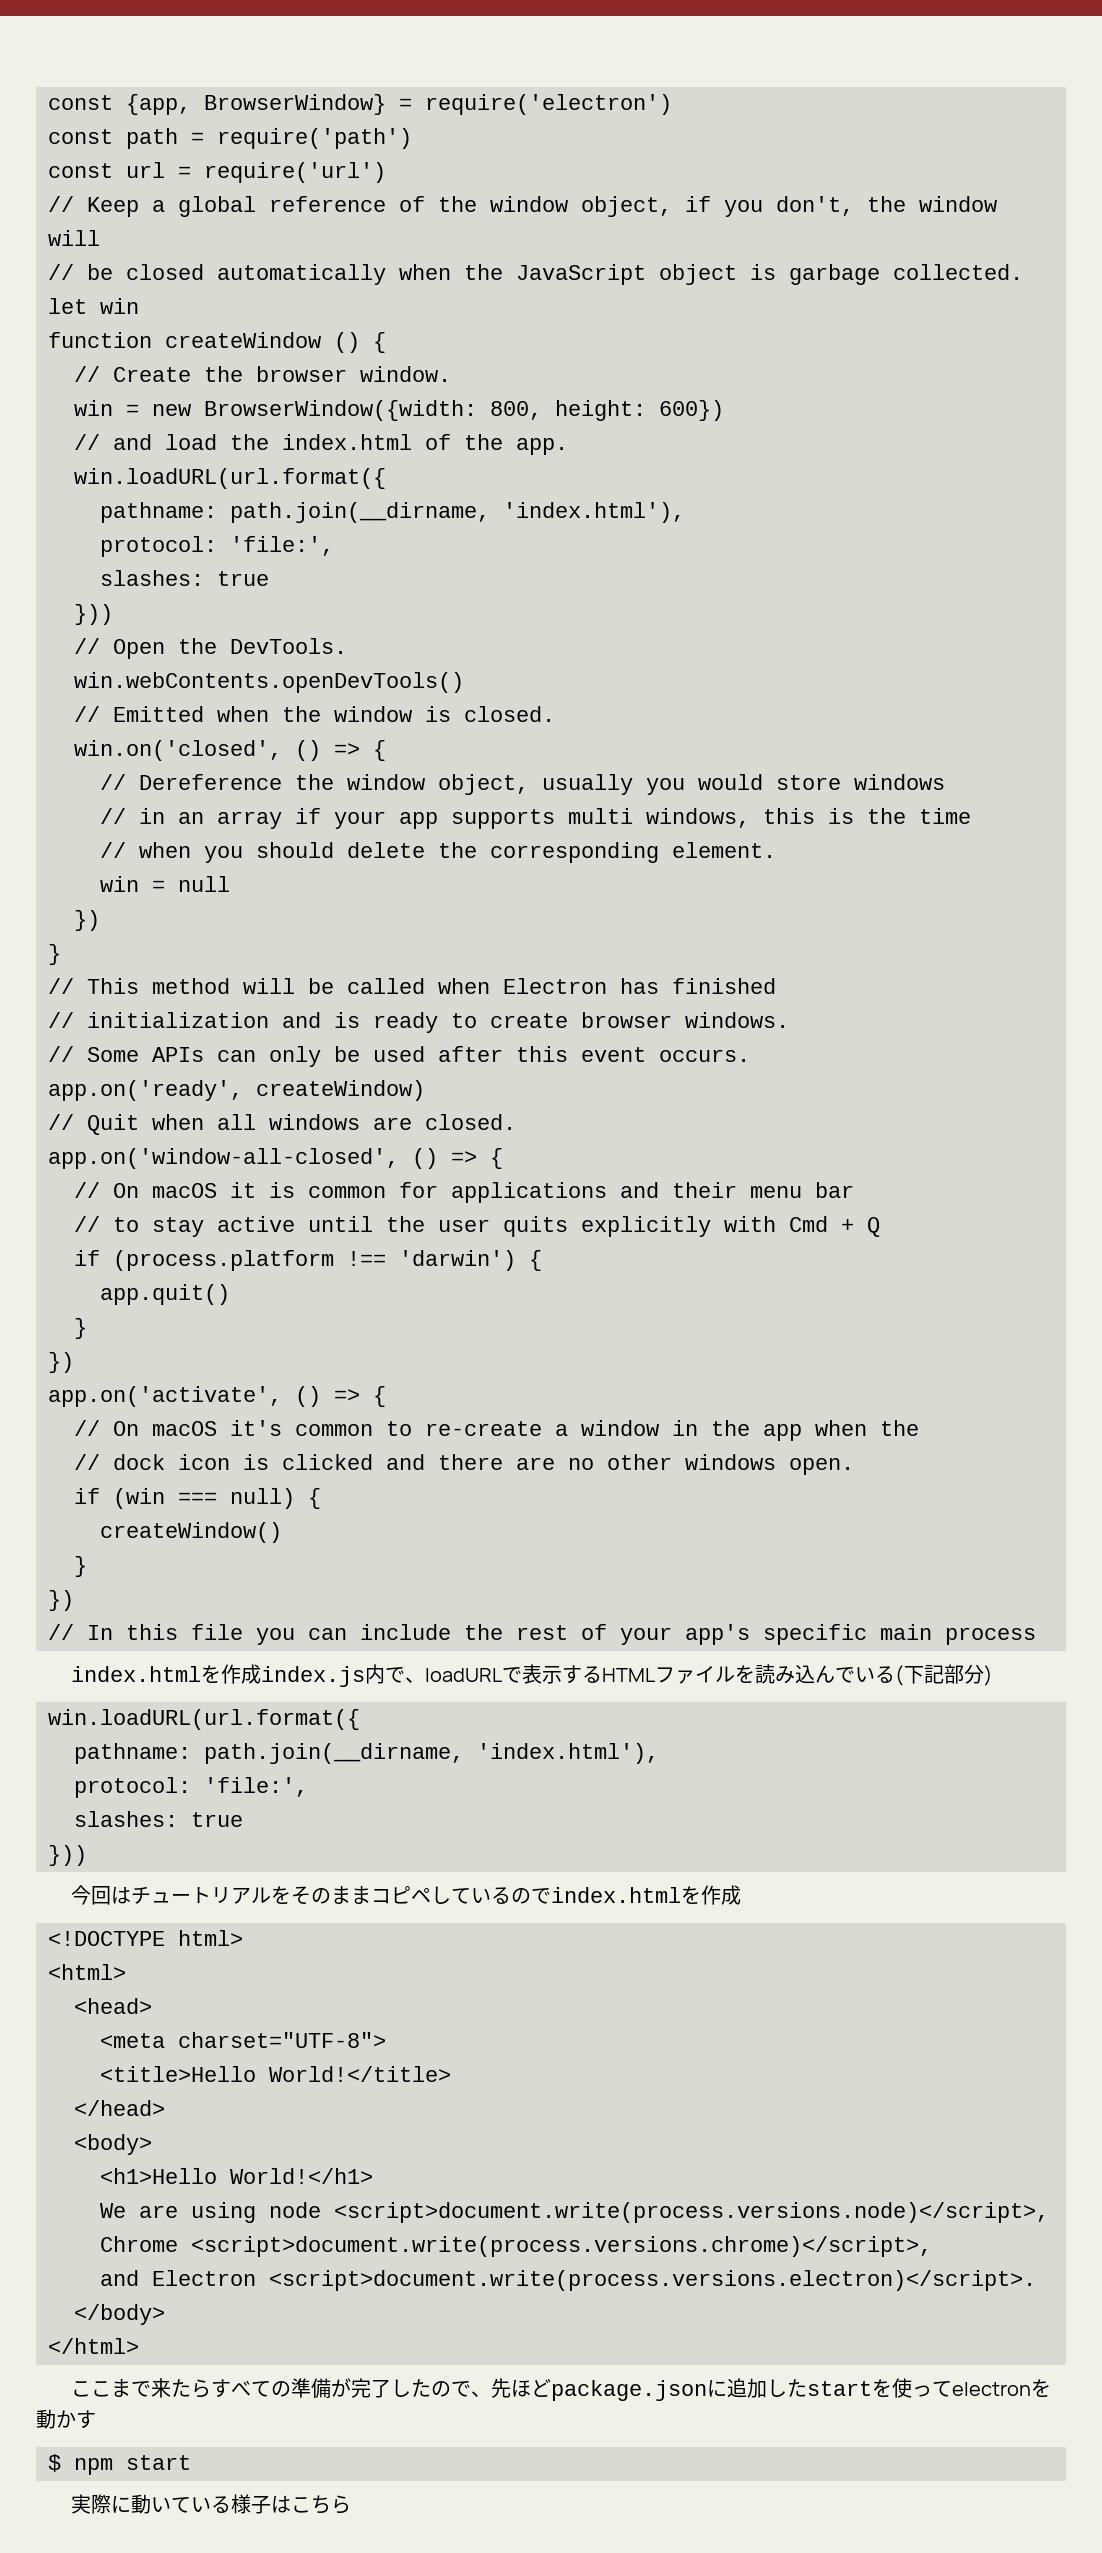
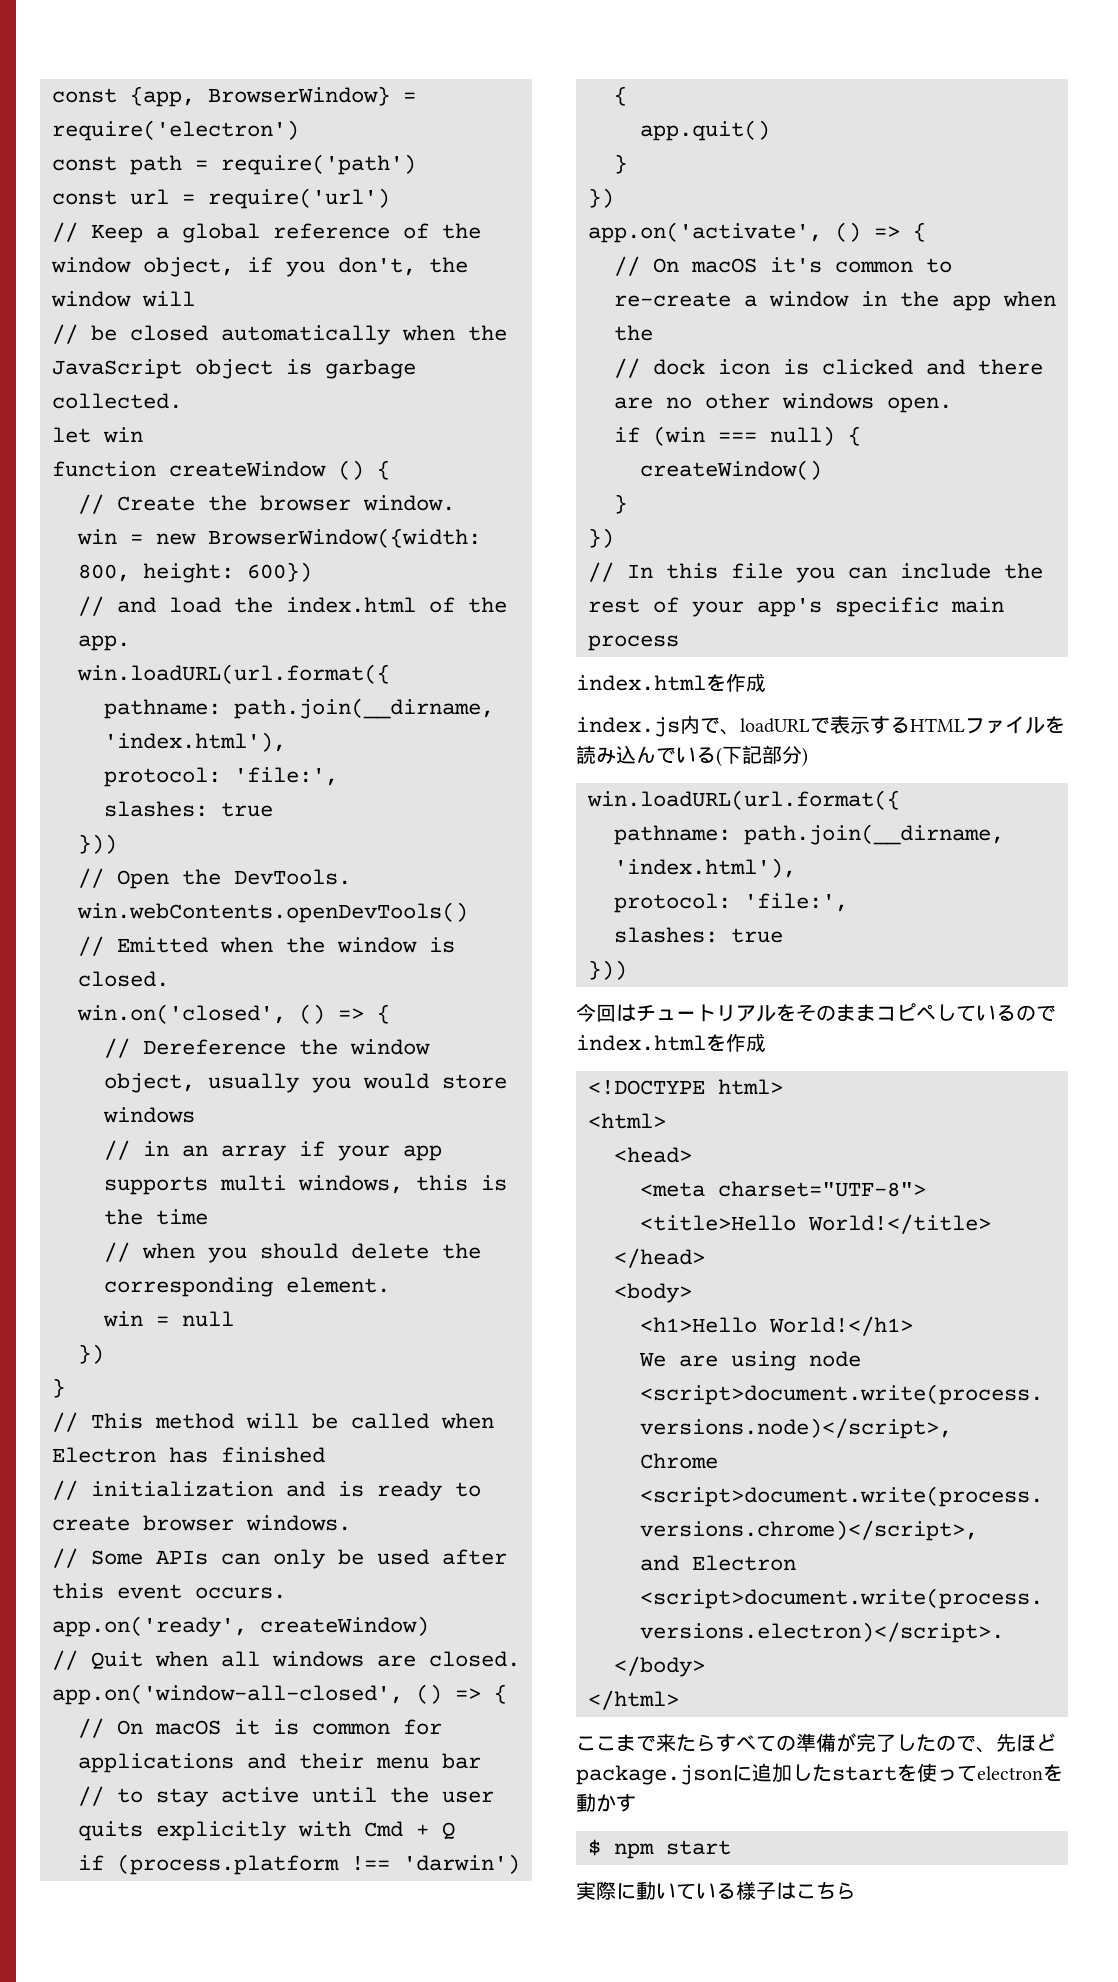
(261, 1674) none -> (766, 682) //

